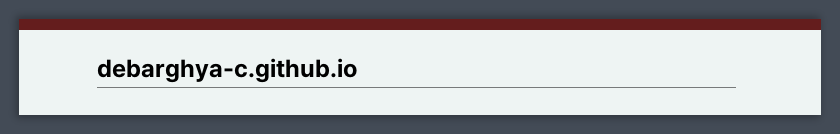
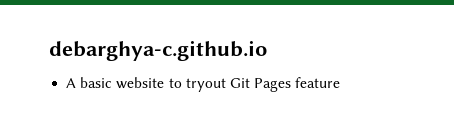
(357, 70) none -> [66,77,341,92] // A basic website to tryout Git Pages feature

